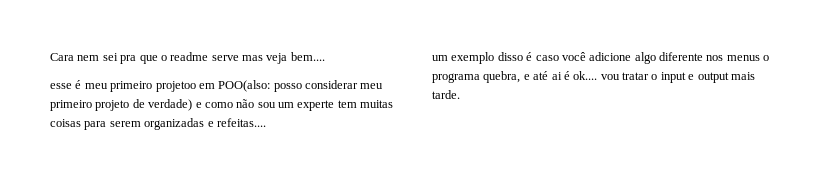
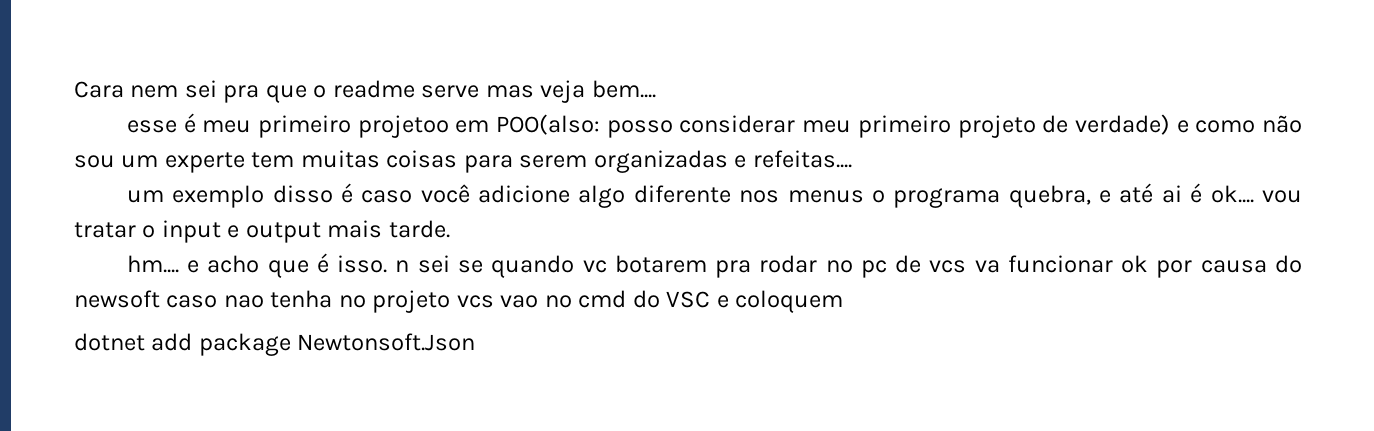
(460, 94) none -> [126,253,1302,278] [74,290,844,313] [74,333,476,356] // hm.... e acho que é isso. n sei se quando vc botarem pra rodar no pc de vcs va funcionar ok por causa do newsoft caso nao tenha no projeto vcs vao no cmd do VSC e coloquem // dotnet add package Newtonsoft.Json

